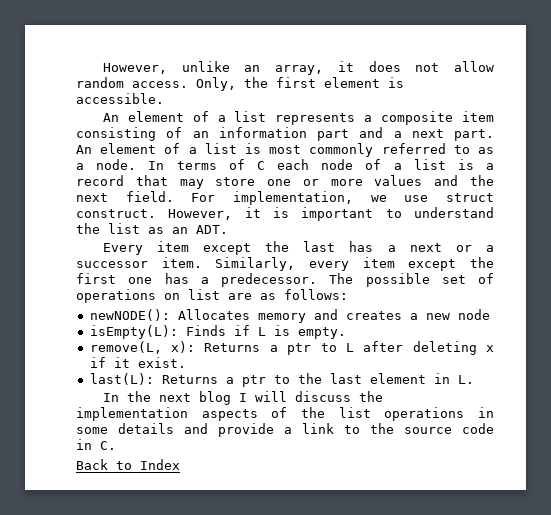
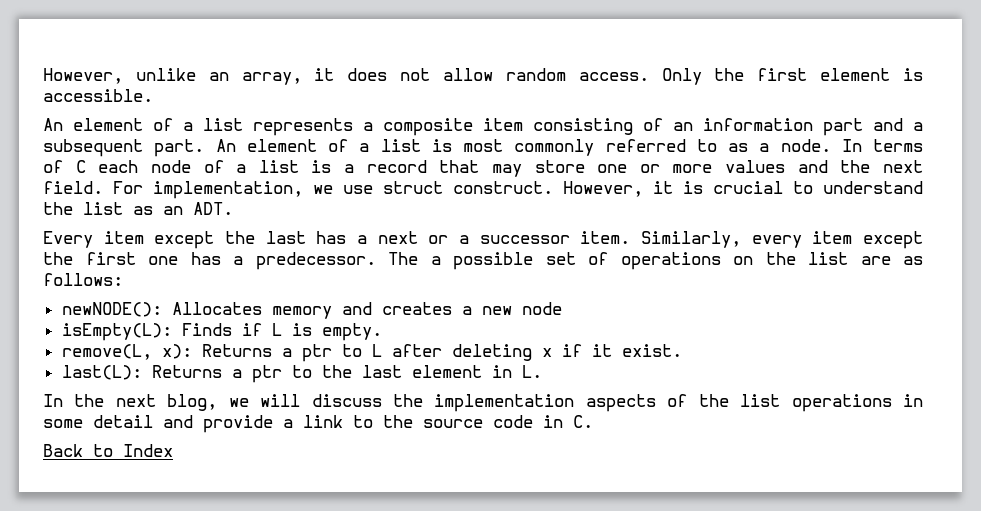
[196,77,236,91] Only, -> [661,68,702,85] Only
[411,129,444,138] next -> [43,139,143,157] subsequent
[301,207,374,221] important -> [713,181,783,194] crucial
(354, 278) none -> [430,256,441,265] a
(180, 296) none -> [765,252,796,265] the
[198,391,247,405] blog I -> [167,394,249,411] blog, we
[118,423,174,434] details -> [93,415,153,428] detail

